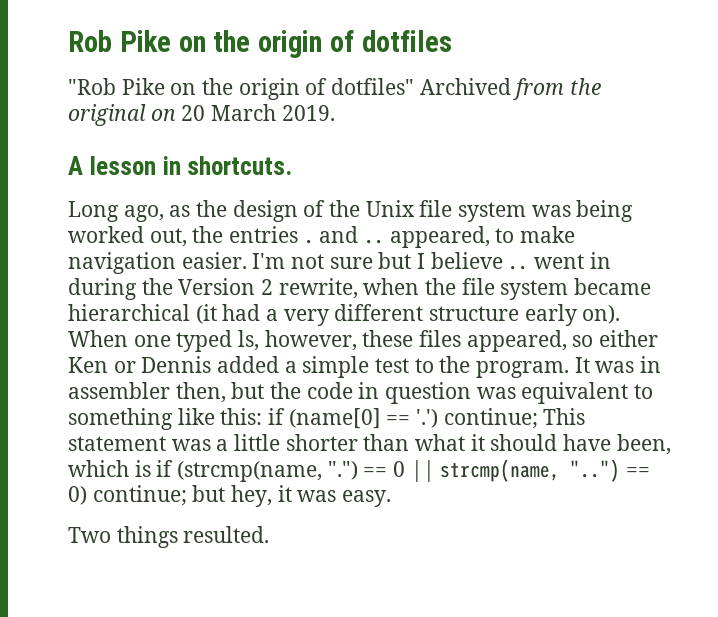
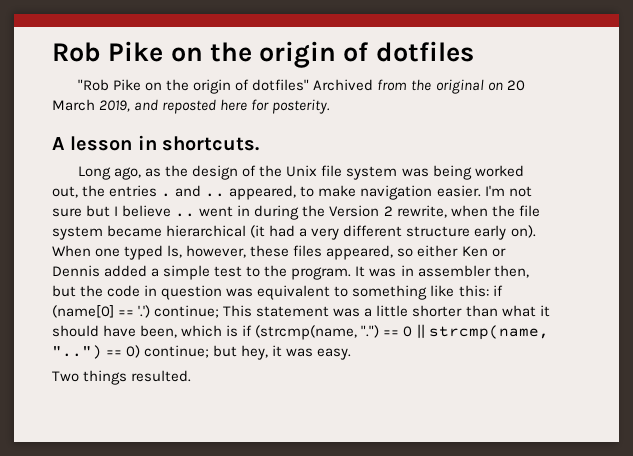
[281,105,335,121] 2019. -> [99,99,331,114] 2019, and reposted here for posterity.

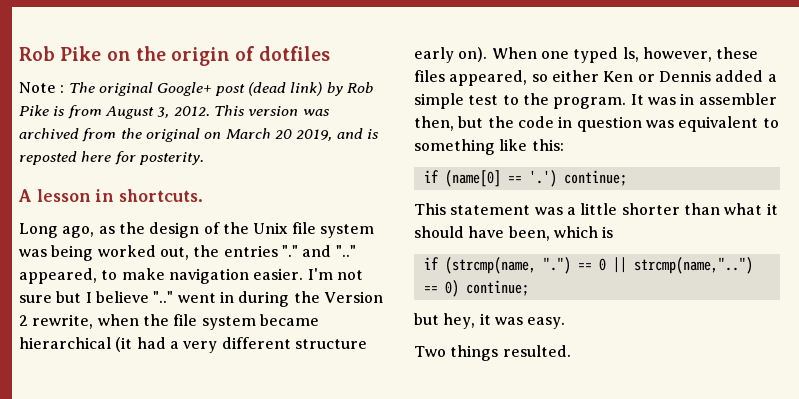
[77,79,374,94] "Rob Pike on the origin of dotfiles" Archived -> [19,82,373,96] [19,105,330,119] [19,128,79,139] Note : The original Google+ post (dead link) by Rob Pike is from August 3, 2012. This version was archived
[506,80,525,91] [52,99,95,111] 20 March -> [225,128,292,139] March 20
(159, 105) none -> [366,129,379,139] is
[161,185,226,197] . and .. -> [281,245,356,257] "." and ".."
[175,213,196,217] .. -> [153,291,174,303] ".."
(489, 291) none -> (564, 145) //
(220, 311) none -> (627, 178) //
(239, 331) none -> (614, 232) //
[428,325,549,340] [52,345,102,359] strcmp(name, "..") -> [633,257,753,274] strcmp(name,"..")
(210, 351) none -> (529, 288) //

